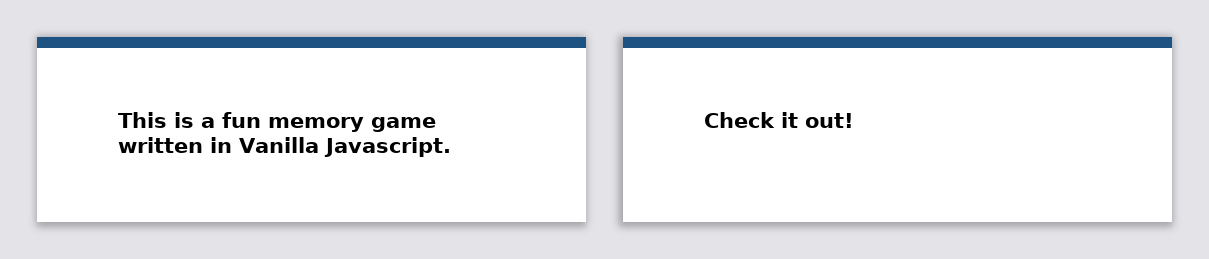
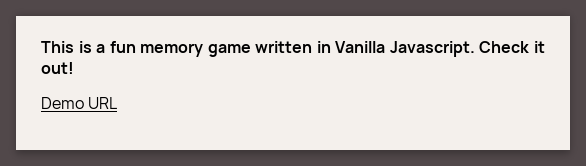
(854, 120) none -> [41,97,118,109] // Demo URL

